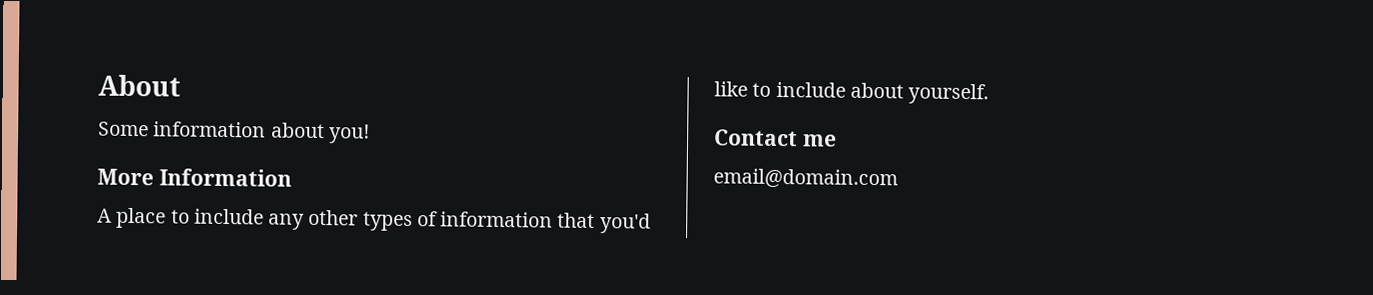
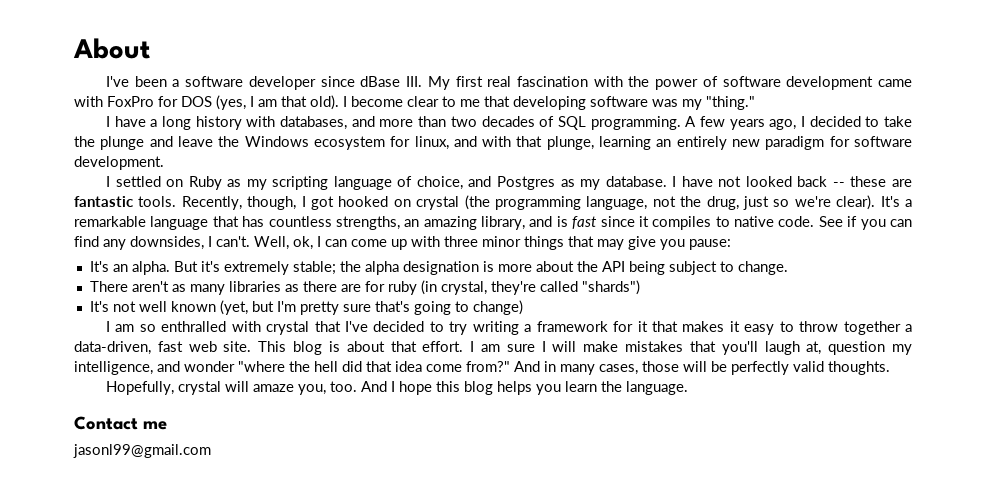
[98,121,370,144] [97,168,292,187] [97,207,651,234] [714,81,990,105] Some information about you! // More Information // A place to include any other types of information that you'd like to include about yourself. -> [106,76,912,90] [74,95,755,110] [106,116,913,130] [74,136,912,150] [74,156,164,170] [106,176,913,190] [74,195,912,210] [74,216,913,230] [74,236,731,250] [89,261,788,275] [89,280,640,295] [89,300,523,315] [106,321,912,335] [74,341,913,355] [74,361,890,375] [106,381,689,395] I've been a software developer since dBase III. My first real fascination with the power of software development came with FoxPro for DOS (yes, I am that old). I become clear to me that developing software was my "thing." // I have a long history with databases, and more than two decades of SQL programming. A few years ago, I decided to take the plunge and leave the Windows ecosystem for linux, and with that plunge, learning an entirely new paradigm for software development. // I settled on Ruby as my scripting language of choice, and Postgres as my database. I have not looked back -- these are fantastic tools. Recently, though, I got hooked on crystal (the programming language, not the drug, just so we're clear). It's a remarkable language that has countless strengths, an amazing library, and is fast since it compiles to native code. See if you can find any downsides, I can't. Well, ok, I can come up with three minor things that may give you pause: // It's an alpha. But it's extremely stable; the alpha designation is more about the API being subject to change. // There aren't as many libraries as there are for ruby (in crystal, they're called "shards") // It's not well known (yet, but I'm pretty sure that's going to change) // I am so enthralled with crystal that I've decided to try writing a framework for it that makes it easy to throw together a data-driven, fast web site. This blog is about that effort. I am sure I will make mistakes that you'll laugh at, question my intelligence, and wonder "where the hell did that idea come from?" And in many cases, those will be perfectly valid thoughts. // Hopefully, crystal will amaze you, too. And I hope this blog helps you learn the language.
[713,168,898,190] email@domain.com -> [73,444,211,458] jasonl99@gmail.com

